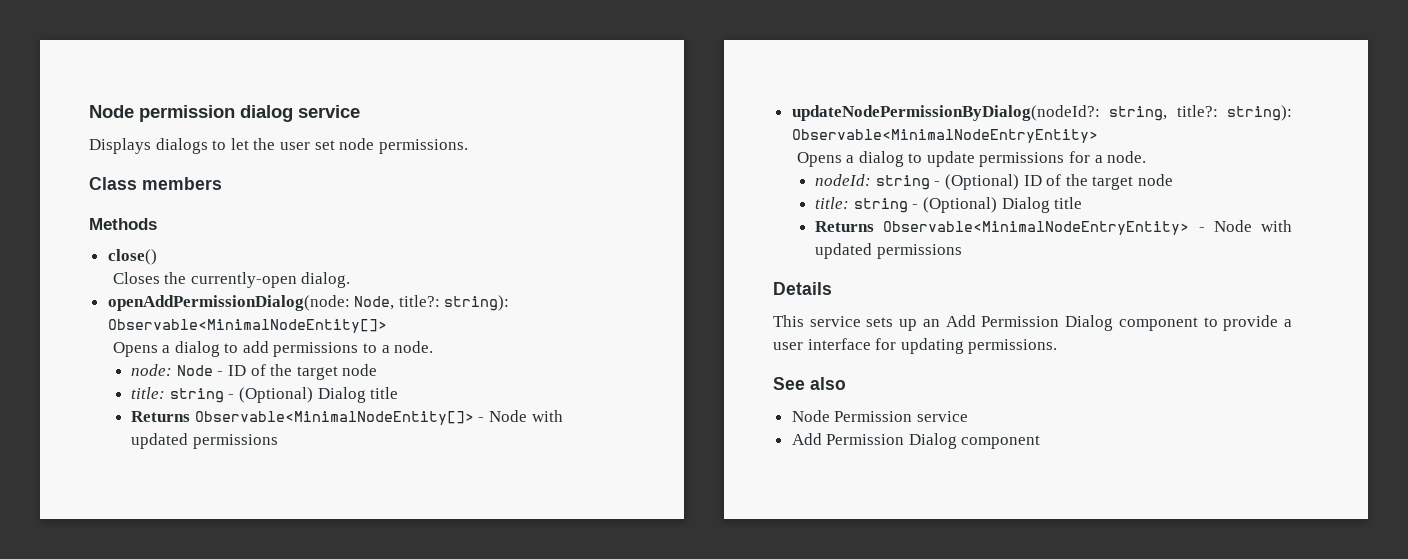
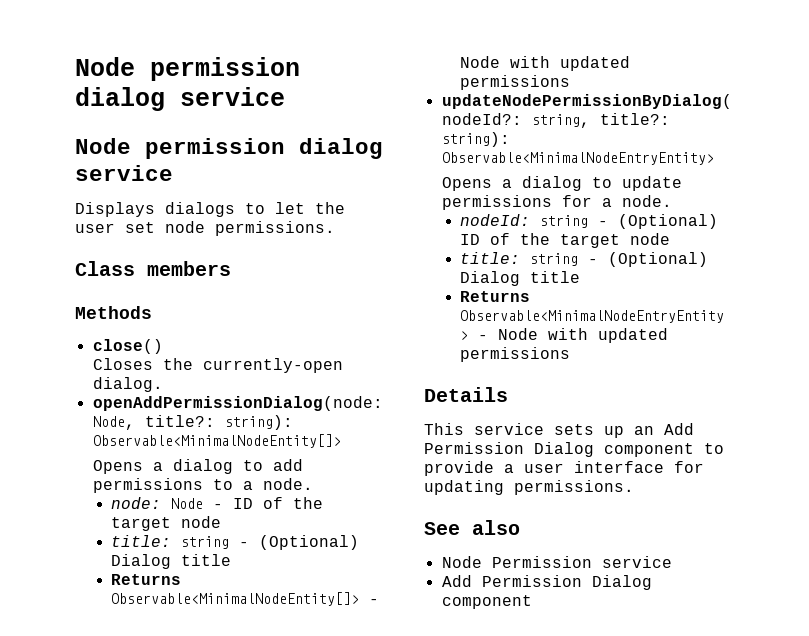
[89,105,360,122] Node permission dialog service -> [75,57,300,81] [75,87,285,111] [75,138,383,159] [75,165,173,181] Node permission dialog service // Node permission dialog service

